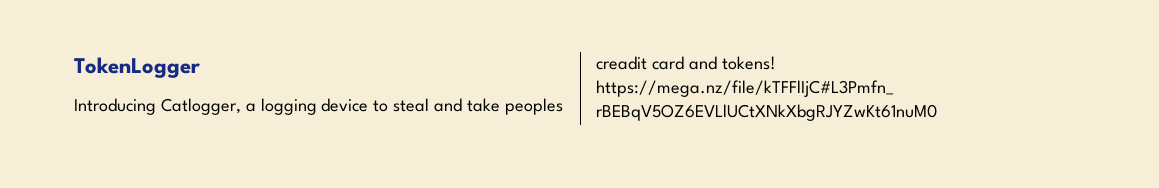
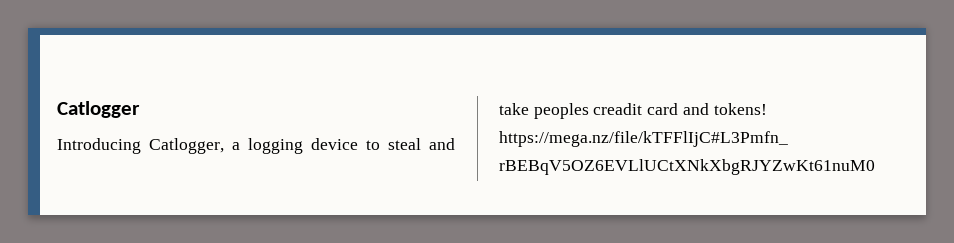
[74,57,200,78] TokenLogger -> [57,101,140,118] Catlogger

